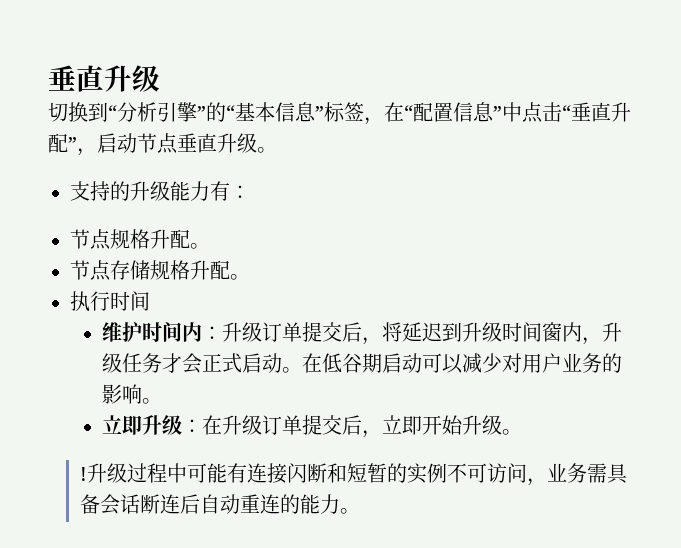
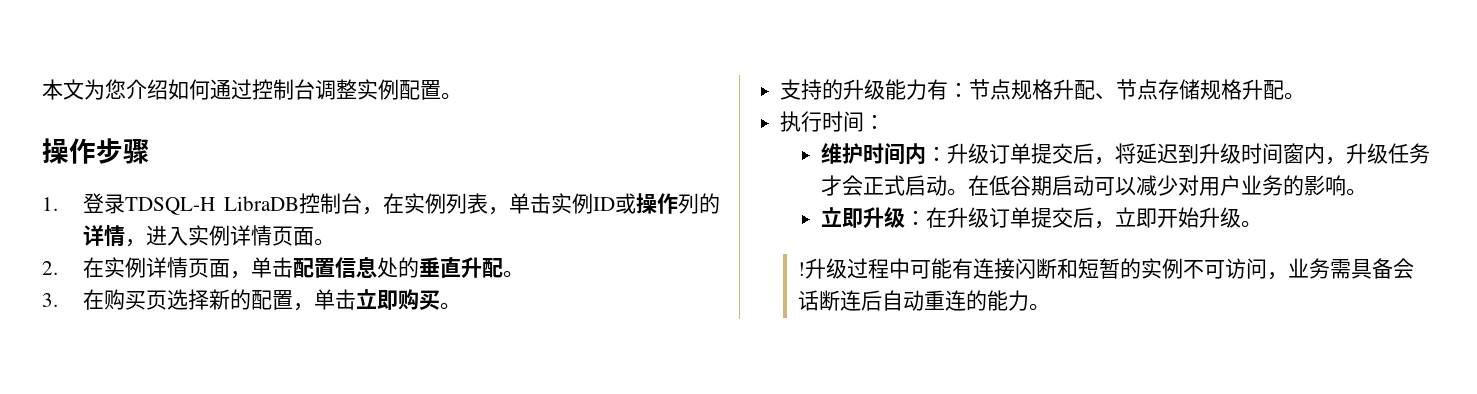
[48,65,160,92] [48,102,631,125] [48,133,257,156] 垂直升级 // 切换到“分析引擎”的“基本信息”标签，在“配置信息”中点击“垂直升配”，启动节点垂直升级 -> [42,79,462,100] [42,138,150,164] [42,193,720,215] [83,225,336,247] [42,256,525,279] [42,289,441,311] 本文为您介绍如何通过控制台调整实例配置。 // 操作步骤 // 1.登录TDSQL-H LibraDB控制台，在实例列表，单击实例ID或操作列的详情，进入实例详情页面。 // 2.在实例详情页面，单击配置信息处的垂直升配。 // 3.在购买页选择新的配置，单击立即购买
(250, 192) // -> (970, 89) none
[190,243,210,249] 。 // -> [1095,93,1117,99] 、
(150, 301) none -> [864,114,886,129] ：

